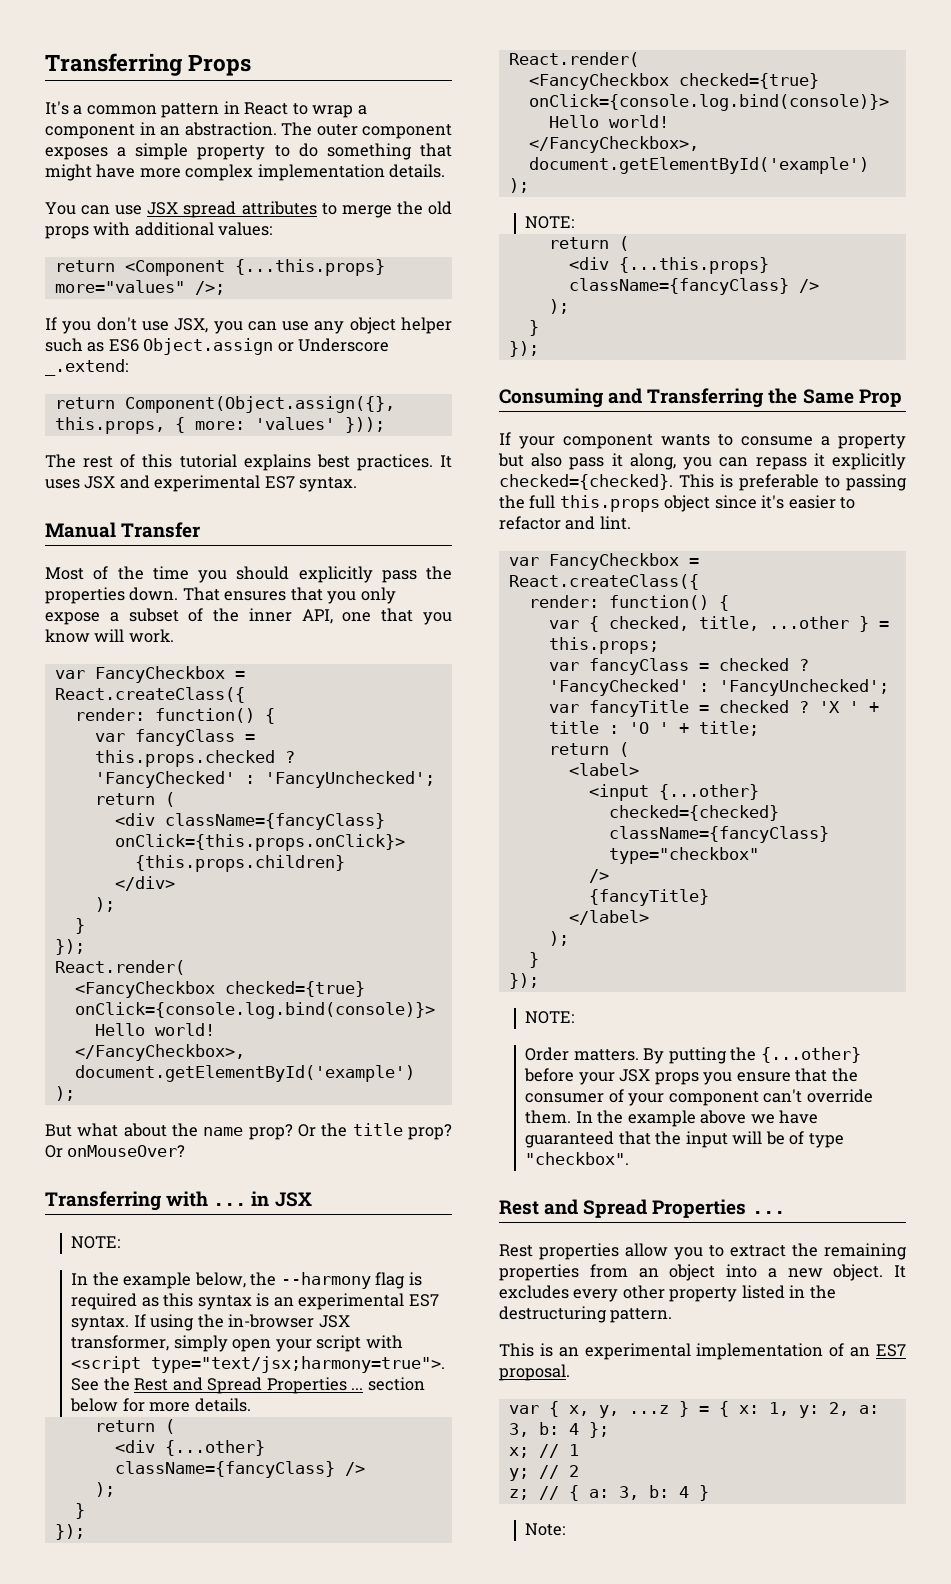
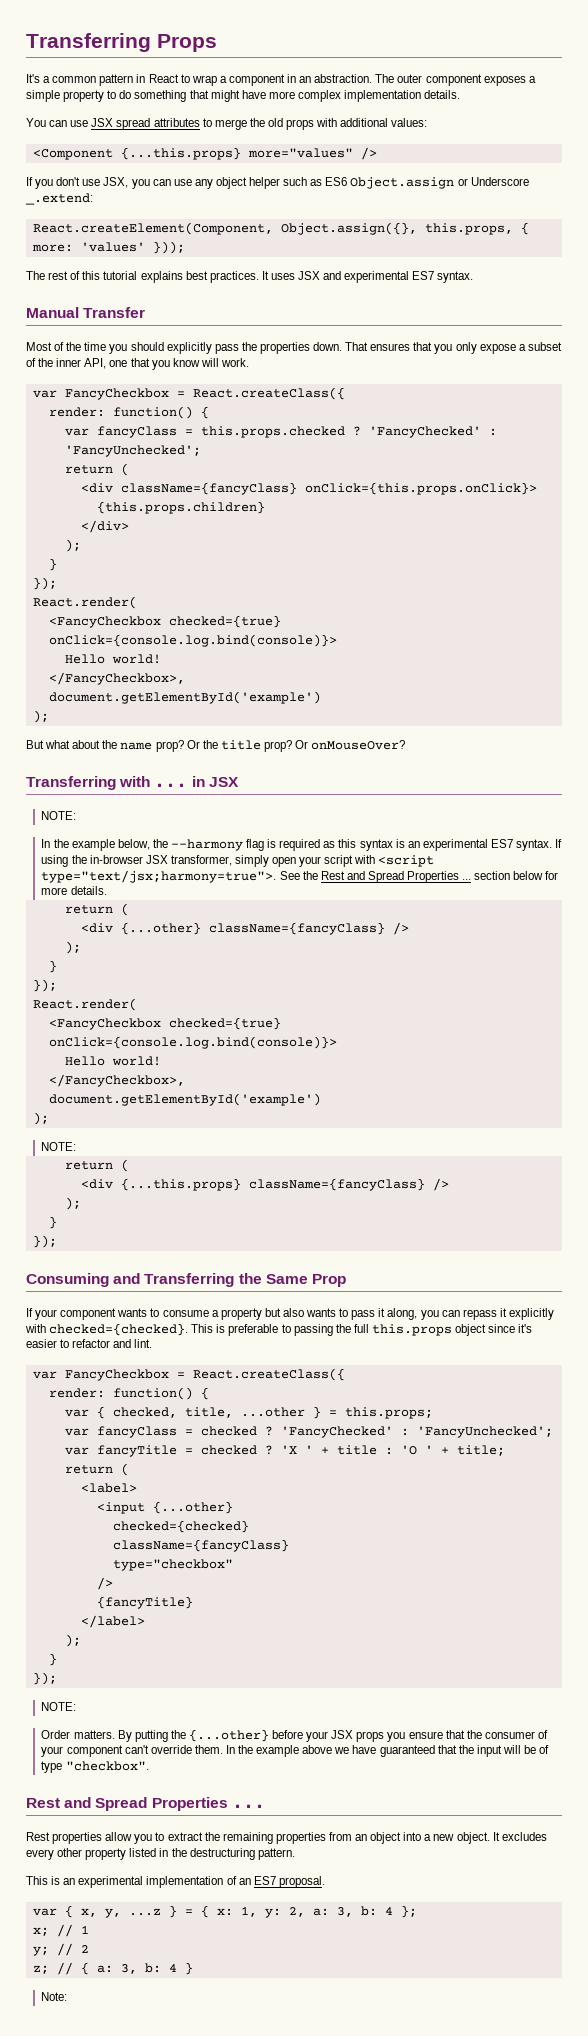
[54,260,115,272] return -> (428, 122) none
[194,281,225,295] />; -> [360,147,377,160] />
[54,396,395,413] return Component(Object.assign({}, -> [32,222,417,235] React.createElement(Component, Object.assign({},
(563, 460) none -> [306,1308,349,1317] wants to
(906, 461) none -> [25,1324,46,1333] with

